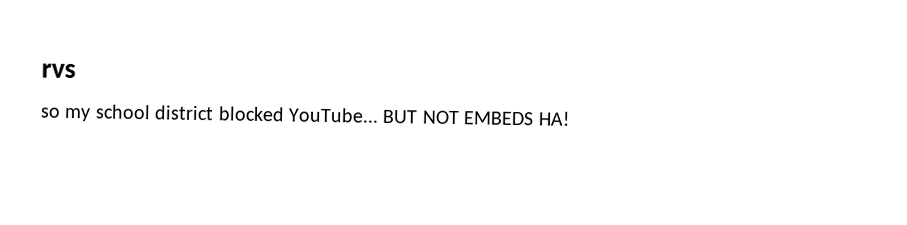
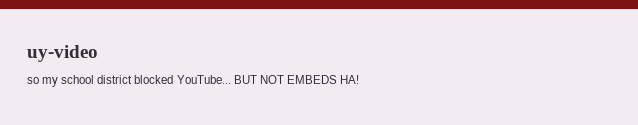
[41,63,76,79] rvs -> [27,45,98,62] uy-video

